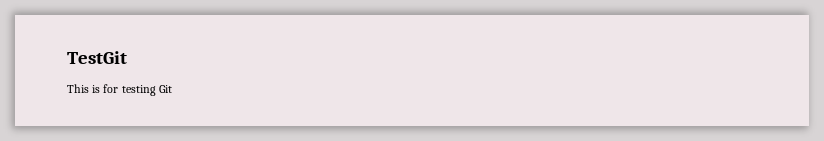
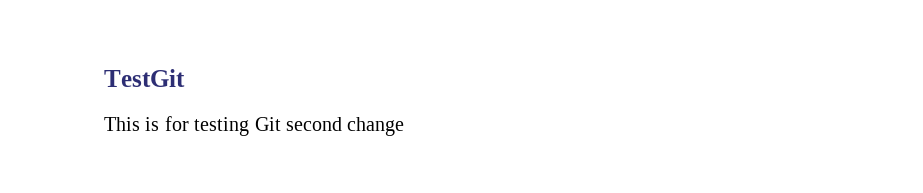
(172, 89) none -> [286,117,405,136] second change

